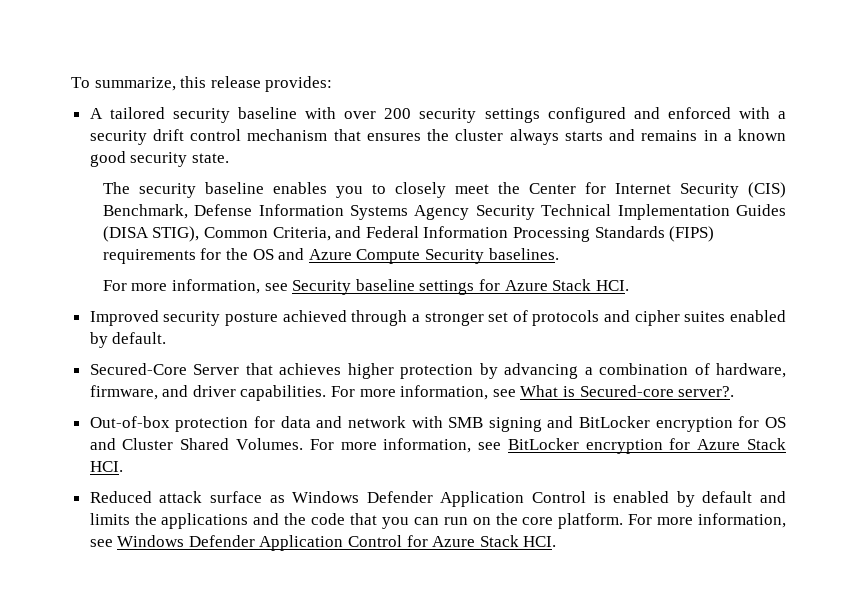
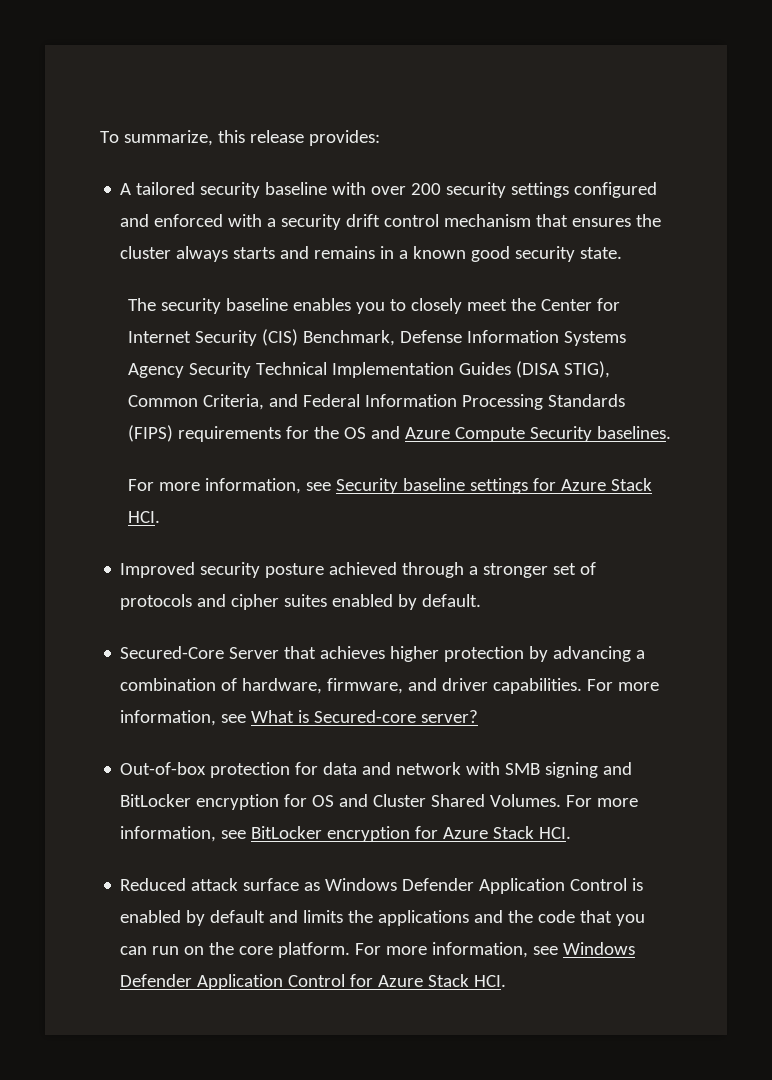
[678,386,735,397] server?. -> [421,710,479,723] server?

